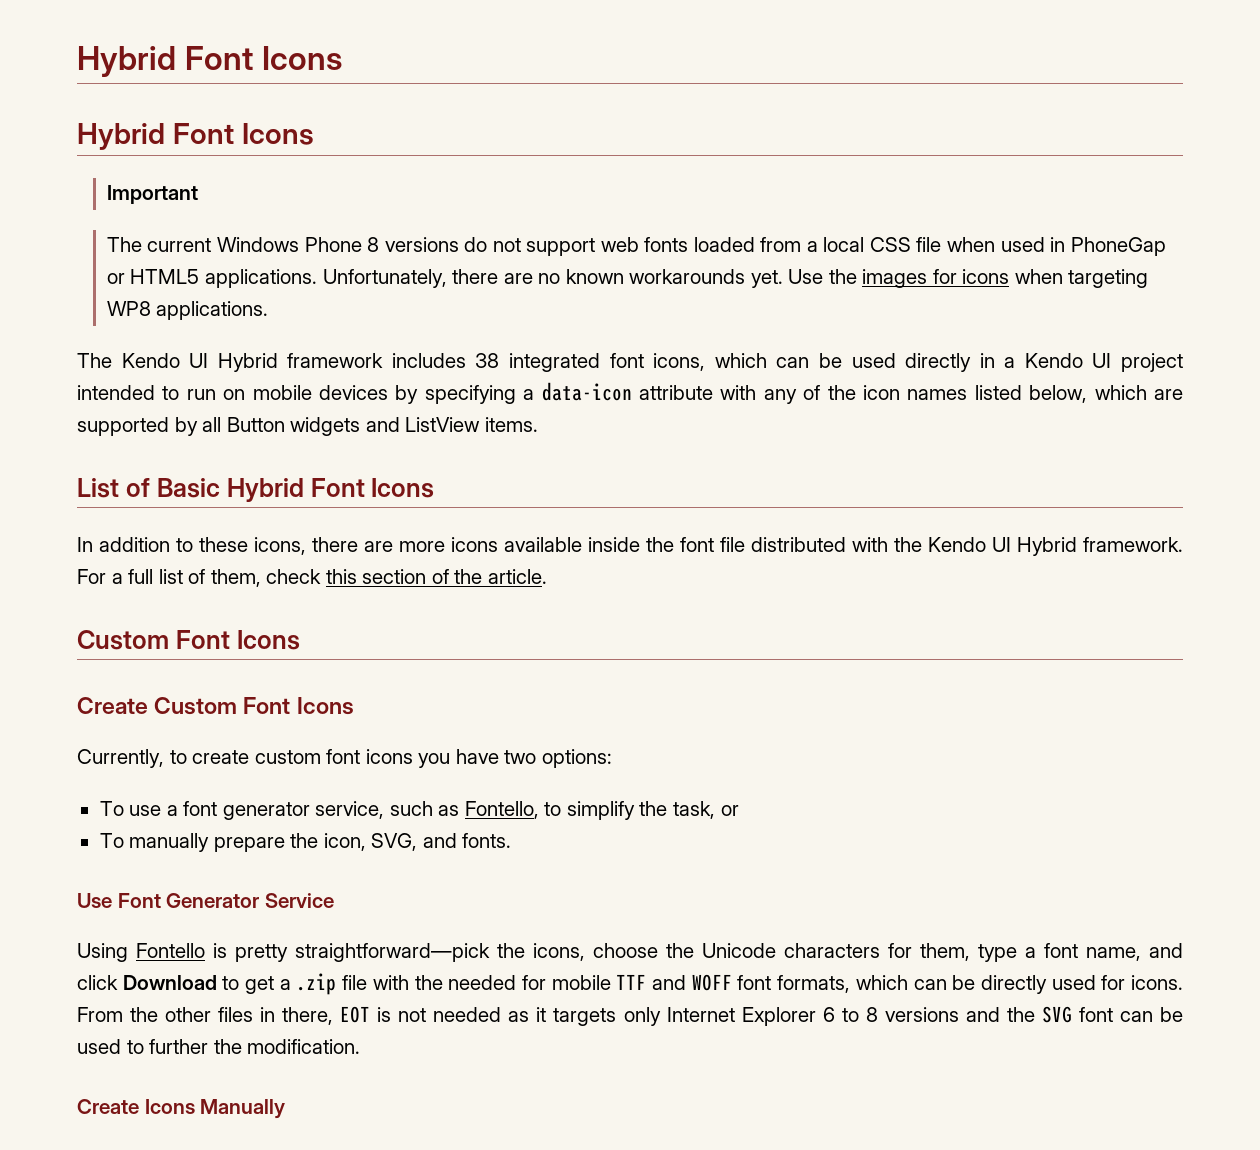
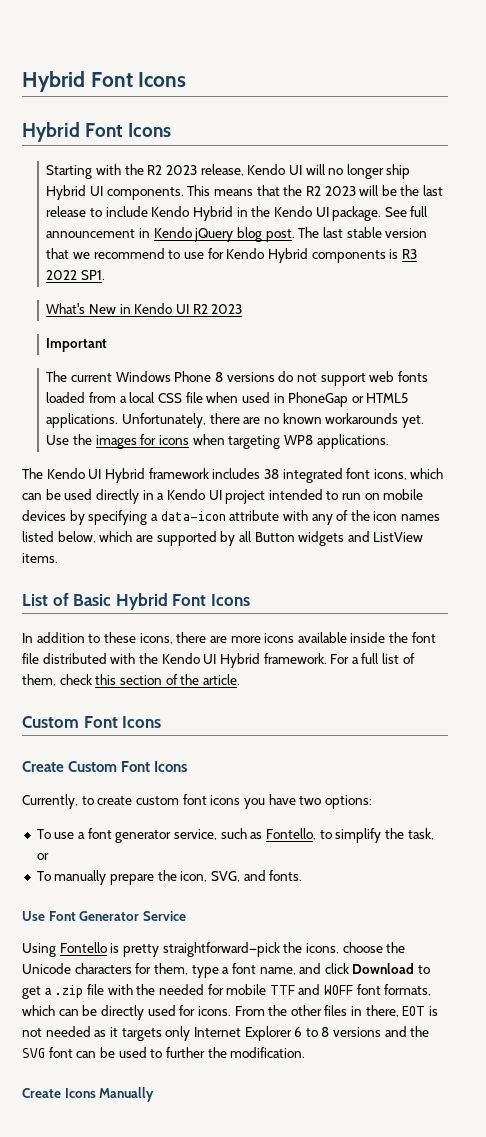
(314, 134) none -> [46,164,411,179] [46,185,444,200] [46,206,429,221] [46,227,428,242] [46,248,417,263] [46,270,105,280] [46,303,243,314] // Starting with the R2 2023 release, Kendo UI will no longer ship Hybrid UI components. This means that the R2 2023 will be the last release to include Kendo Hybrid in the Kendo UI package. See full announcement in Kendo jQuery blog post. The last stable version that we recommend to use for Kendo Hybrid components is R3 2022 SP1. // What's New in Kendo UI R2 2023

